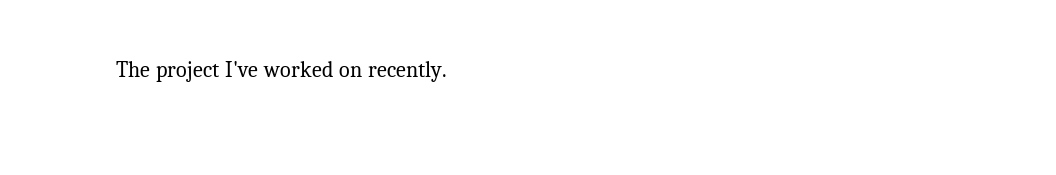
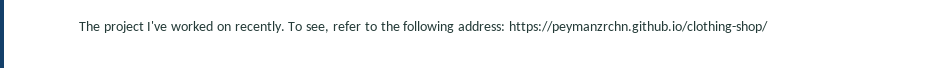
(447, 71) none -> [288,21,768,33] To see, refer to the following address: https://peymanzrchn.github.io/clothing-shop/

